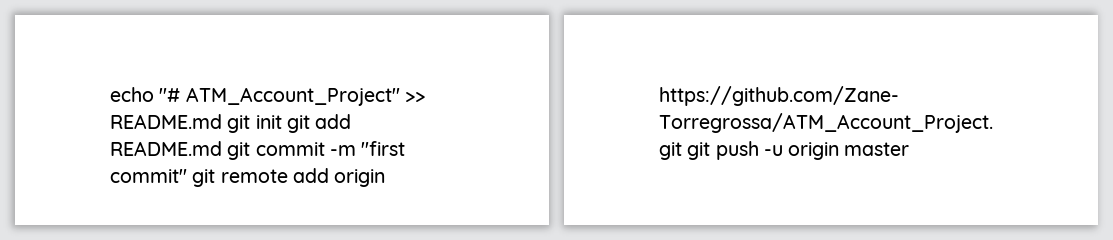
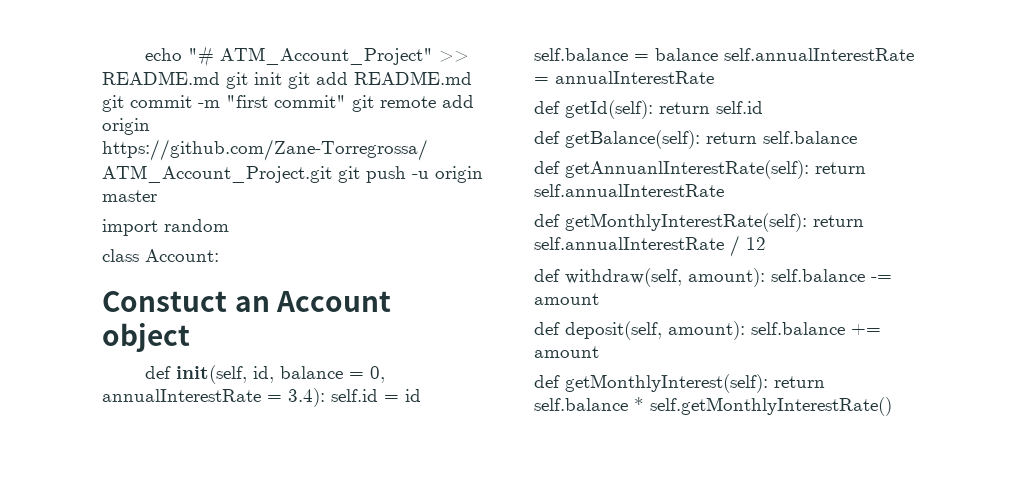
(910, 149) none -> [102,219,229,236] [102,249,219,262] [102,291,392,312] [102,323,190,352] [144,365,385,384] [102,388,421,407] [534,48,914,61] [534,71,714,84] [534,100,763,119] [534,130,857,149] [534,160,866,179] [534,184,724,197] [534,213,864,232] [534,235,766,257] [534,268,892,287] [534,293,599,305] [534,321,881,340] [534,346,599,358] [534,374,825,393] [534,397,892,416] // import random // class Account: // Constuct an Account object // def init(self, id, balance = 0, annualInterestRate = 3.4): self.id = id self.balance = balance self.annualInterestRate = annualInterestRate // def getId(self): return self.id // def getBalance(self): return self.balance // def getAnnuanlInterestRate(self): return self.annualInterestRate // def getMonthlyInterestRate(self): return self.annualInterestRate / 12 // def withdraw(self, amount): self.balance -= amount // def deposit(self, amount): self.balance += amount // def getMonthlyInterest(self): return self.balance * self.getMonthlyInterestRate()

